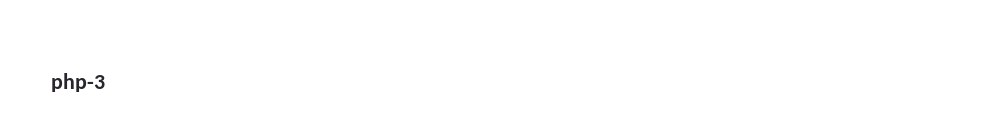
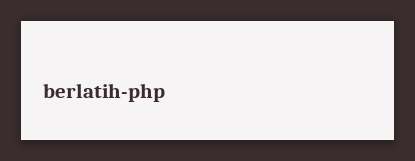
[51,73,105,92] php-3 -> [43,83,165,102] berlatih-php

